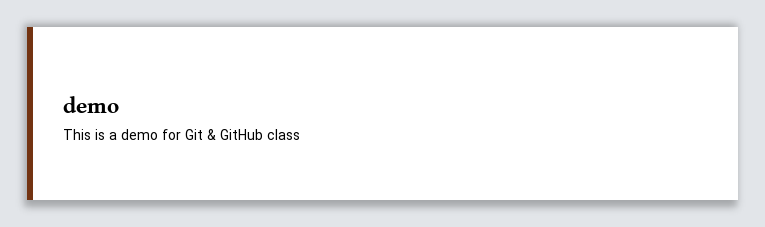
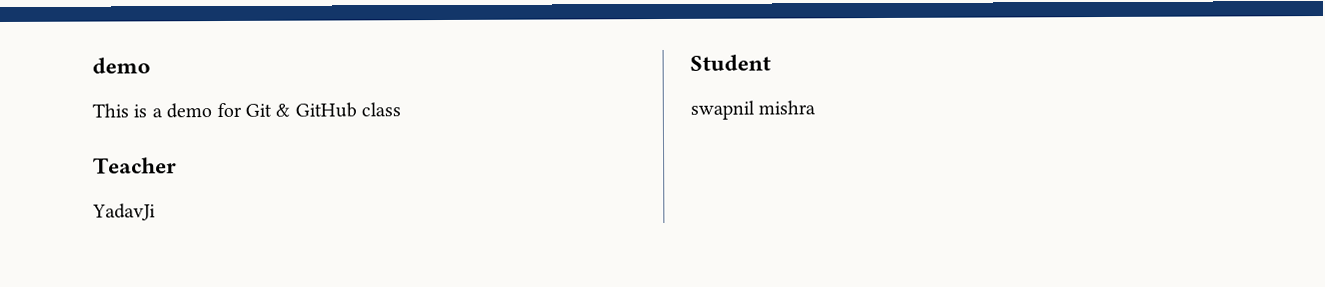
(300, 134) none -> [93,157,177,174] [92,203,156,221] [690,54,771,71] [690,100,817,120] // Teacher // YadavJi // Student // swapnil mishra

